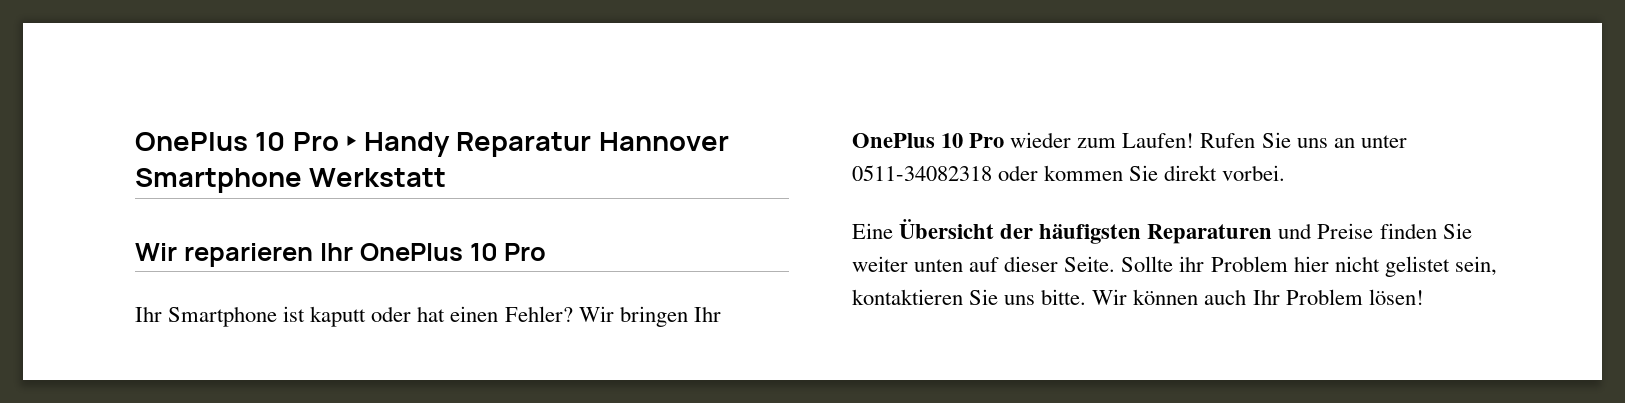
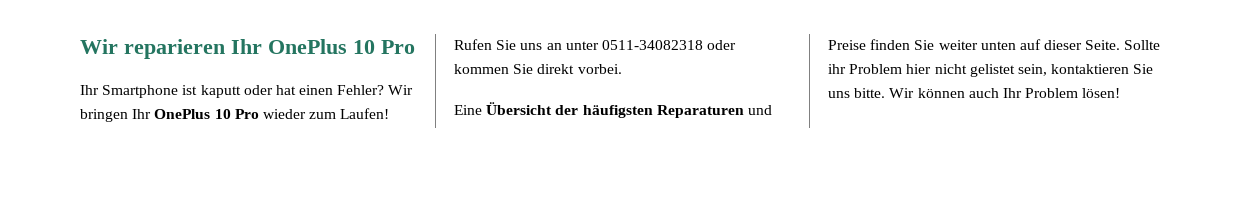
[135,132,729,157] [135,168,447,193] OnePlus 10 Pro ‣ Handy Reparatur Hannover Smartphone Werkstatt // -> (80, 46) none

